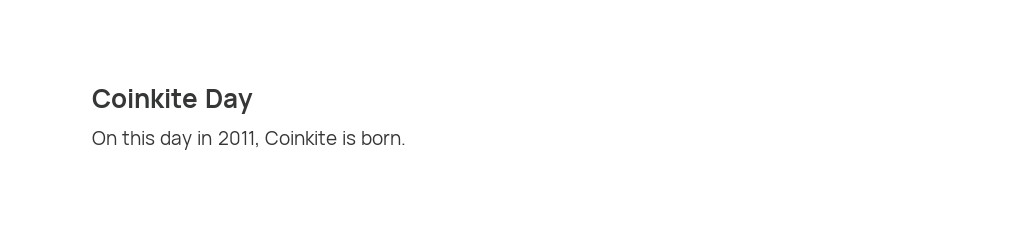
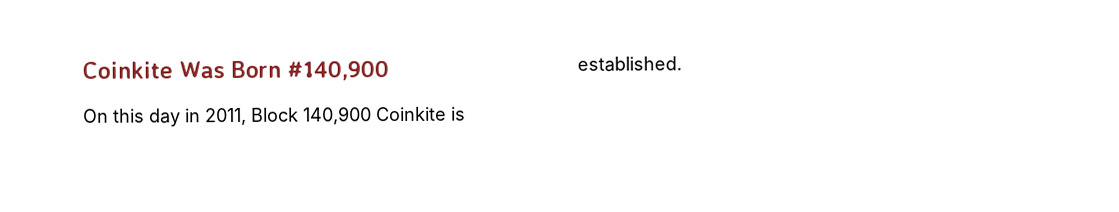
[92,89,254,114] Coinkite Day -> [82,60,389,81] Coinkite Was Born #140,900
(260, 139) none -> [251,106,372,125] Block 140,900
[360,131,406,145] born. -> [577,56,682,72] established.

